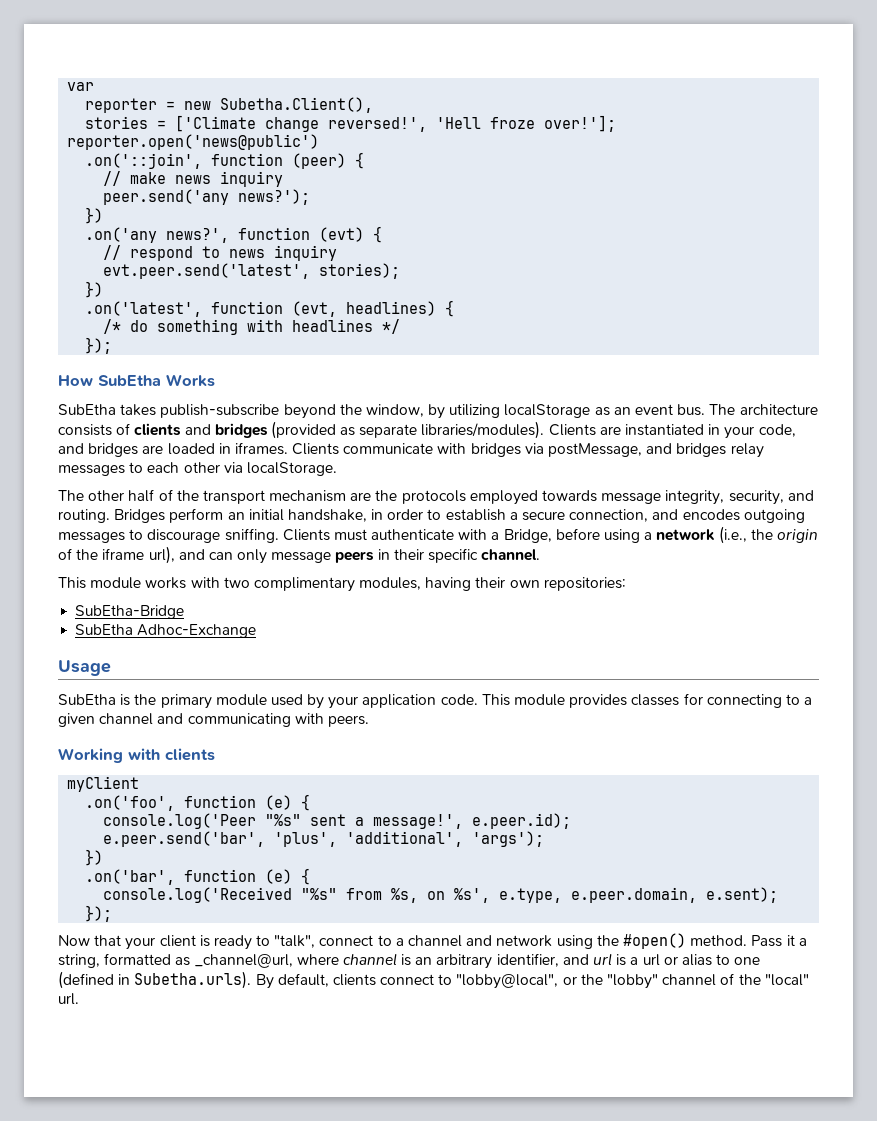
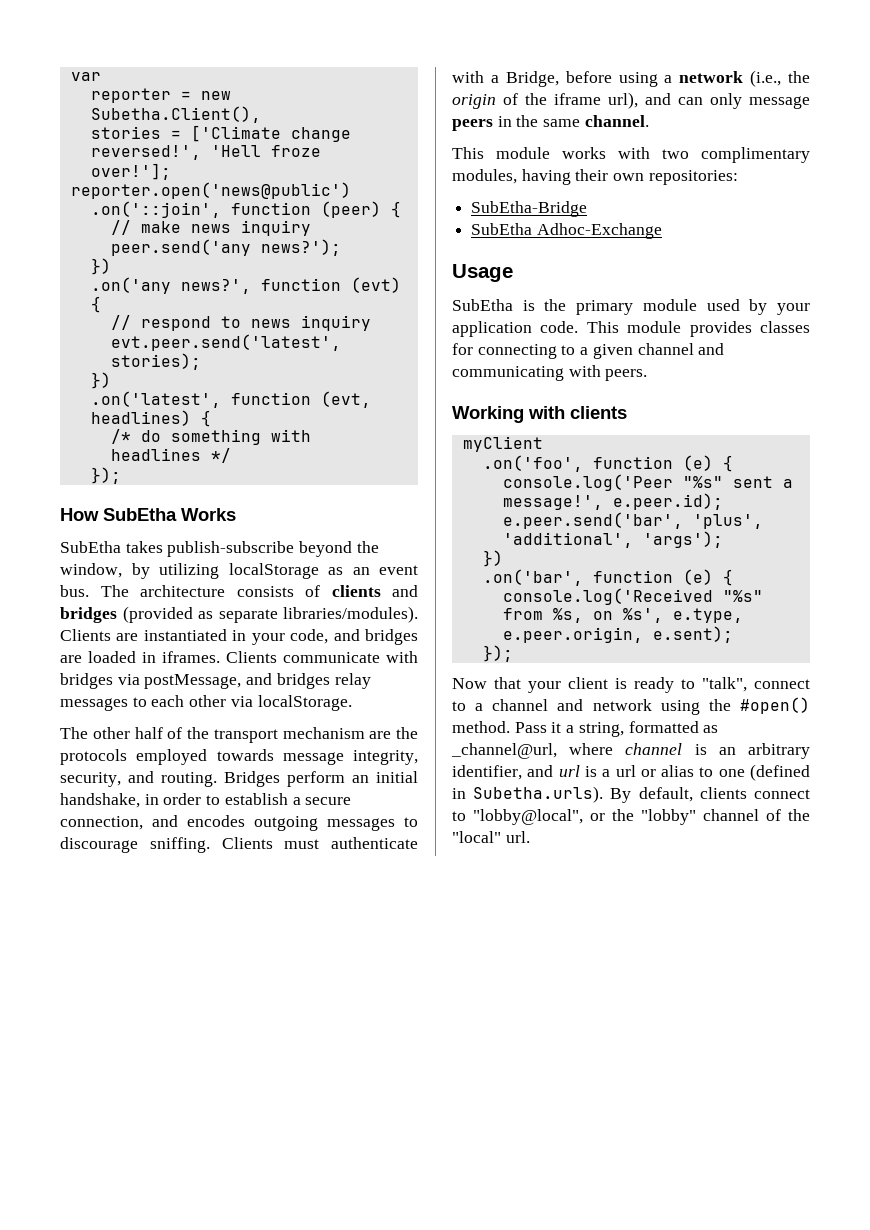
[393,548,479,563] their specific -> [516,115,581,127] the same
[571,887,698,903] e.peer.domain, -> [502,627,643,643] e.peer.origin,

